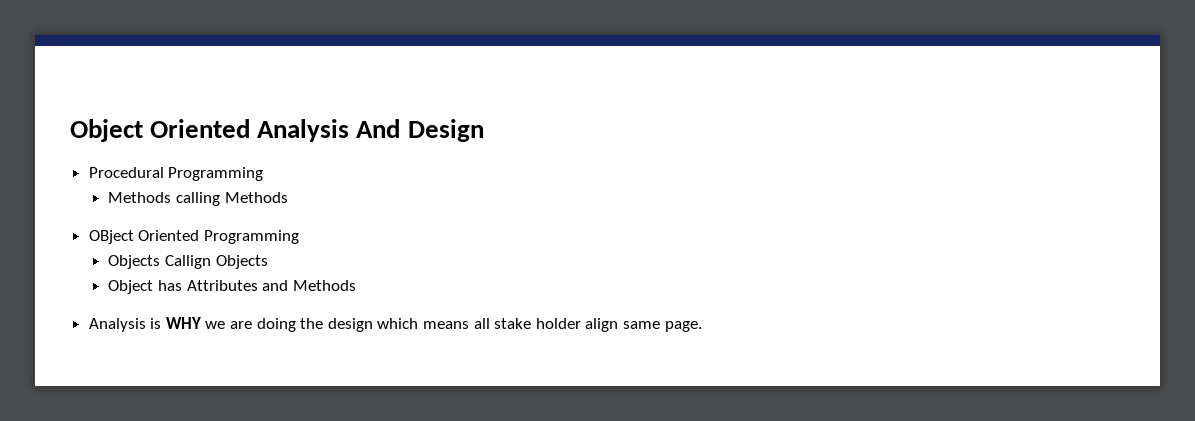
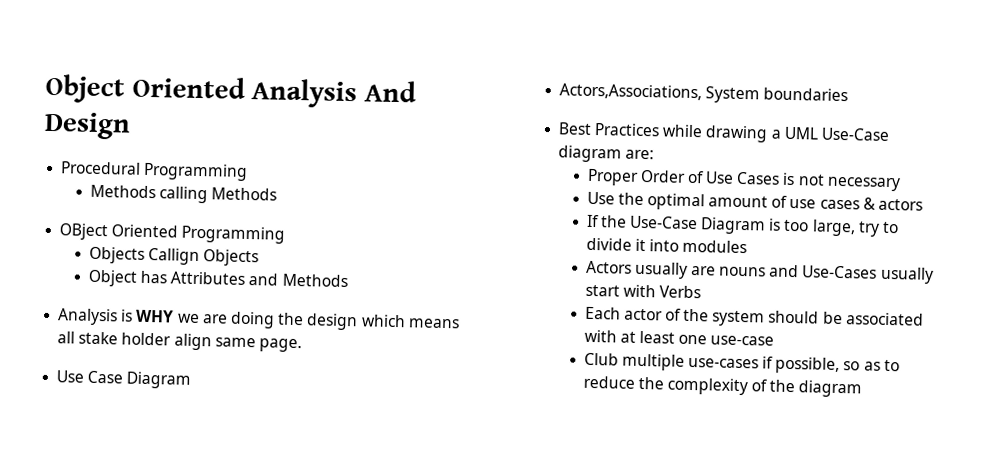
(702, 326) none -> [56,370,192,389] [558,83,849,104] [557,122,890,143] [557,145,654,163] [586,168,901,192] [586,191,924,211] [586,214,900,237] [585,237,748,254] [585,260,934,284] [584,284,701,299] [584,306,924,327] [583,329,775,346] [583,352,900,375] [582,375,863,398] // Use Case Diagram // Actors,Associations, System boundaries // Best Practices while drawing a UML Use-Case diagram are: // Proper Order of Use Cases is not necessary // Use the optimal amount of use cases & actors // If the Use-Case Diagram is too large, try to divide it into modules // Actors usually are nouns and Use-Cases usually start with Verbs // Each actor of the system should be associated with at least one use-case // Club multiple use-cases if possible, so as to reduce the complexity of the diagram

